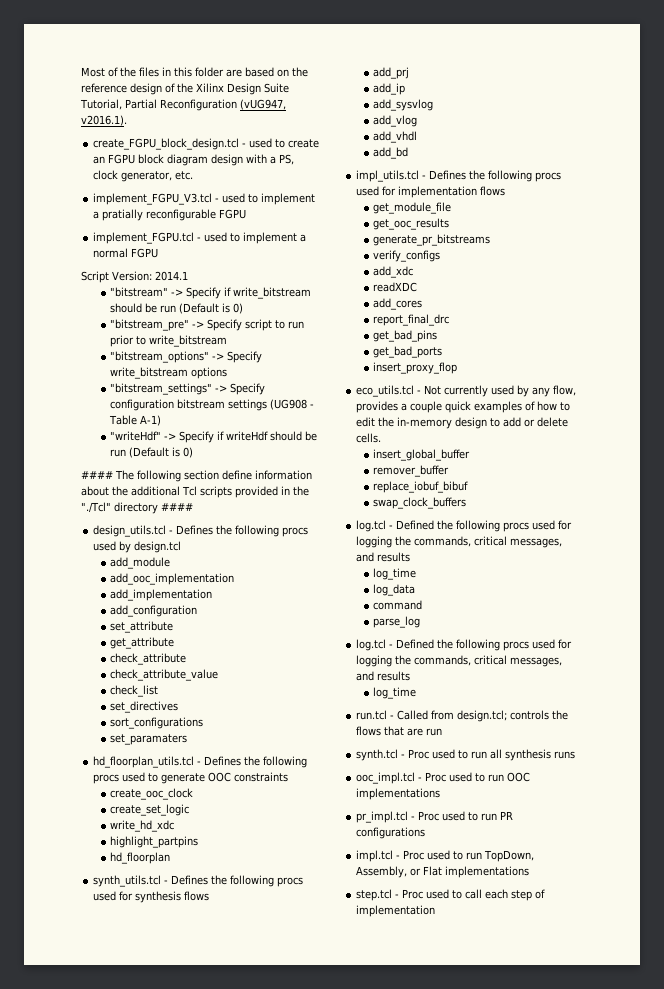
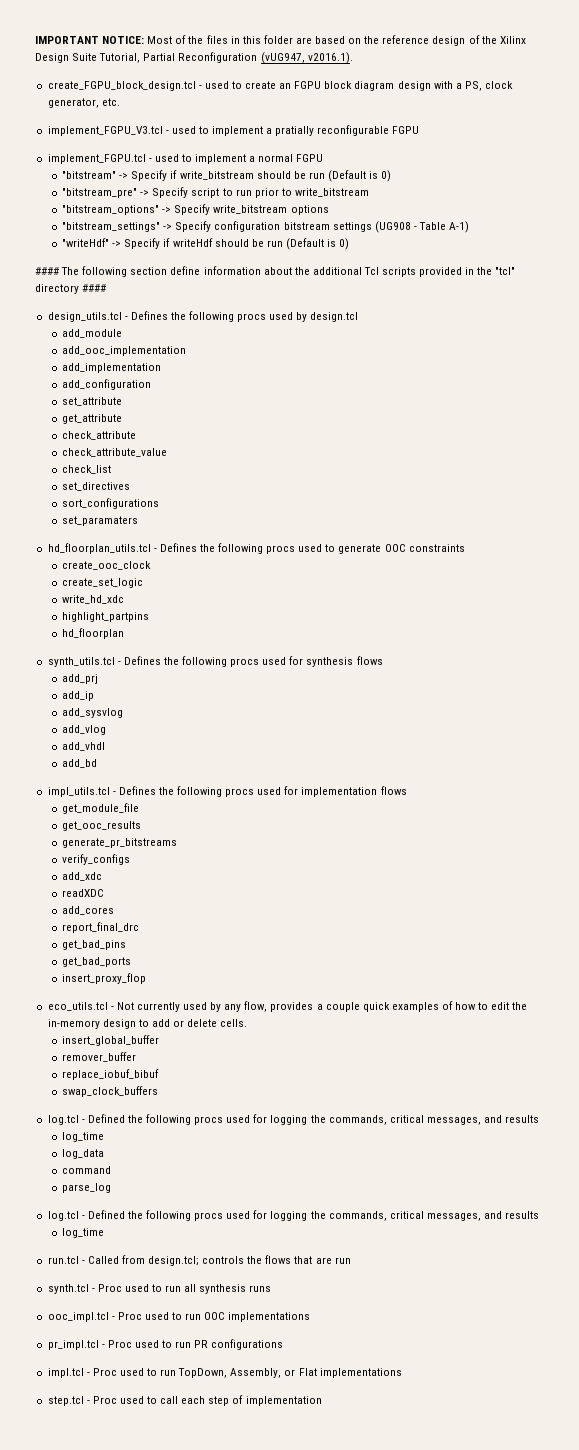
(81, 72) none -> [35,36,145,44] IMPORTANT NOTICE:
[81,271,188,283] // Script Version: 2014.1 -> (324, 158) none
[81,502,111,513] "./Tcl" -> [495,267,516,275] "tcl"

